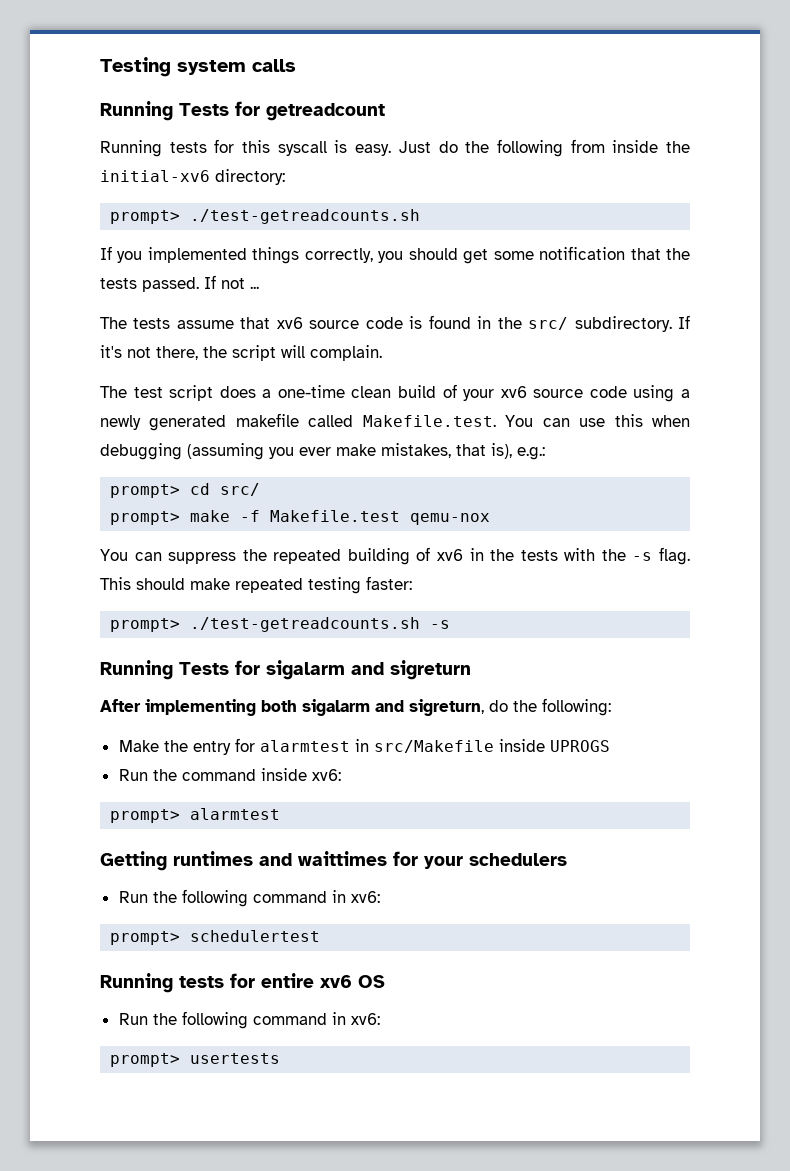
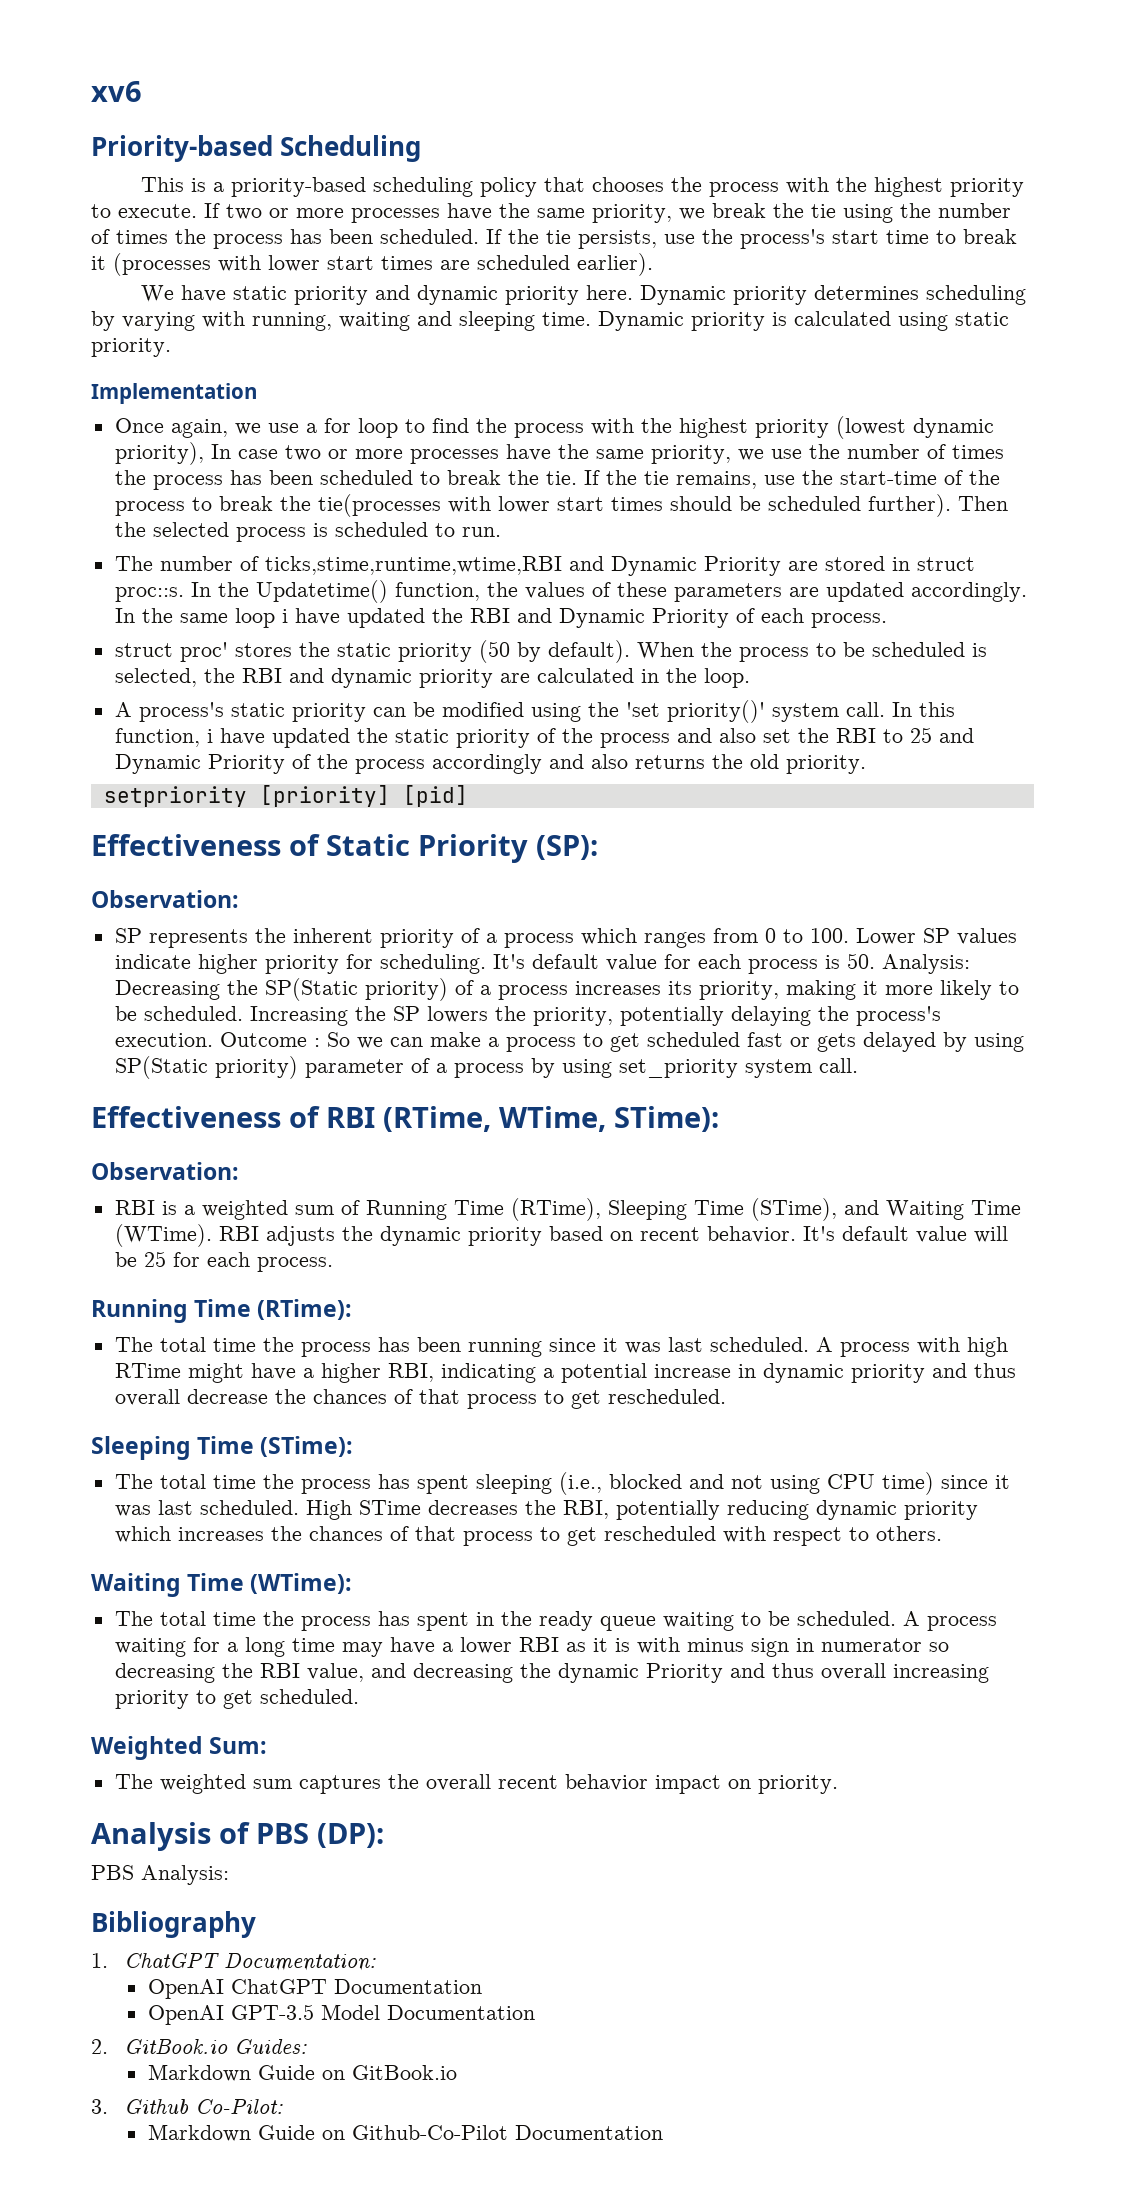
[100,57,296,77] [100,101,385,121] [100,139,690,157] [100,169,285,185] [110,209,421,224] [100,246,690,264] [100,275,259,292] [100,315,690,332] [100,345,382,361] [100,384,690,402] [100,413,690,431] [100,443,545,460] [110,483,261,498] [110,510,491,525] [100,547,690,565] [100,576,412,594] [110,617,451,632] [100,660,471,680] [100,698,611,716] [118,738,610,755] [118,768,341,781] [110,808,281,823] [100,851,567,871] [118,889,380,907] [110,930,321,945] [100,973,385,993] [118,1011,380,1029] [110,1053,281,1067] Testing system calls // Running Tests for getreadcount // Running tests for this syscall is easy. Just do the following from inside the initial-xv6 directory: // prompt> ./test-getreadcounts.sh // If you implemented things correctly, you should get some notification that the tests passed. If not ... // The tests assume that xv6 source code is found in the src/ subdirectory. If it's not there, the script will complain. // The test script does a one-time clean build of your xv6 source code using a newly generated makefile called Makefile.test. You can use this when debugging (assuming you ever make mistakes, that is), e.g.: // prompt> cd src/ // prompt> make -f Makefile.test qemu-nox // You can suppress the repeated building of xv6 in the tests with the -s flag. This should make repeated testing faster: // prompt> ./test-getreadcounts.sh -s // Running Tests for sigalarm and sigreturn // After implementing both sigalarm and sigreturn, do the following: // Make the entry for alarmtest in src/Makefile inside UPROGS // Run the command inside xv6: // prompt> alarmtest // Getting runtimes and waittimes for your schedulers // Run the following command in xv6: // prompt> schedulertest // Running tests for entire xv6 OS // Run the following command in xv6: // prompt> usertests -> [91,81,142,102] [91,135,422,162] [141,177,1025,197] [91,203,1011,223] [91,229,1017,249] [91,253,653,276] [141,285,1027,305] [91,311,1009,331] [91,338,171,357] [91,383,257,404] [114,416,994,439] [114,442,1004,465] [114,470,1000,490] [114,494,1008,517] [114,522,501,542] [114,556,975,576] [114,580,1027,603] [114,608,887,628] [114,640,987,663] [114,668,750,688] [114,700,955,723] [114,727,974,748] [114,754,866,774] [103,785,468,807] [91,834,598,863] [91,890,239,908] [114,928,1017,948] [114,953,970,974] [114,978,1019,1001] [114,1006,941,1026] [114,1032,1024,1052] [114,1056,858,1079] [91,1106,719,1132] [91,1162,239,1180] [114,1198,1021,1221] [114,1224,1008,1247] [114,1251,333,1272] [91,1299,353,1323] [114,1337,1008,1357] [114,1363,1016,1383] [114,1389,726,1409] [91,1436,354,1460] [114,1472,1010,1495] [114,1500,978,1520] [114,1526,942,1546] [91,1573,353,1597] [114,1611,997,1631] [114,1637,949,1657] [114,1663,989,1683] [114,1689,359,1709] [91,1736,268,1760] [114,1774,838,1794] [91,1822,384,1851] [91,1865,229,1885] [91,1911,256,1938] [91,1953,377,1971] [147,1979,482,1999] [147,2004,535,2025] [91,2039,308,2055] [147,2064,457,2082] [91,2099,284,2115] [147,2124,663,2142] xv6 // Priority-based Scheduling // This is a priority-based scheduling policy that chooses the process with the highest priority to execute. If two or more processes have the same priority, we break the tie using the number of times the process has been scheduled. If the tie persists, use the process's start time to break it (processes with lower start times are scheduled earlier). // We have static priority and dynamic priority here. Dynamic priority determines scheduling by varying with running, waiting and sleeping time. Dynamic priority is calculated using static priority. // Implementation // Once again, we use a for loop to find the process with the highest priority (lowest dynamic priority), In case two or more processes have the same priority, we use the number of times the process has been scheduled to break the tie. If the tie remains, use the start-time of the process to break the tie(processes with lower start times should be scheduled further). Then the selected process is scheduled to run. // The number of ticks,stime,runtime,wtime,RBI and Dynamic Priority are stored in struct proc::s. In the Updatetime() function, the values of these parameters are updated accordingly. In the same loop i have updated the RBI and Dynamic Priority of each process. // struct proc' stores the static priority (50 by default). When the process to be scheduled is selected, the RBI and dynamic priority are calculated in the loop. // A process's static priority can be modified using the 'set priority()' system call. In this function, i have updated the static priority of the process and also set the RBI to 25 and Dynamic Priority of the process accordingly and also returns the old priority. // setpriority [priority] [pid] // Effectiveness of Static Priority (SP): // Observation: // SP represents the inherent priority of a process which ranges from 0 to 100. Lower SP values indicate higher priority for scheduling. It's default value for each process is 50. Analysis: Decreasing the SP(Static priority) of a process increases its priority, making it more likely to be scheduled. Increasing the SP lowers the priority, potentially delaying the process's execution. Outcome : So we can make a process to get scheduled fast or gets delayed by using SP(Static priority) parameter of a process by using set_priority system call. // Effectiveness of RBI (RTime, WTime, STime): // Observation: // RBI is a weighted sum of Running Time (RTime), Sleeping Time (STime), and Waiting Time (WTime). RBI adjusts the dynamic priority based on recent behavior. It's default value will be 25 for each process. // Running Time (RTime): // The total time the process has been running since it was last scheduled. A process with high RTime might have a higher RBI, indicating a potential increase in dynamic priority and thus overall decrease the chances of that process to get rescheduled. // Sleeping Time (STime): // The total time the process has spent sleeping (i.e., blocked and not using CPU time) since it was last scheduled. High STime decreases the RBI, potentially reducing dynamic priority which increases the chances of that process to get rescheduled with respect to others. // Waiting Time (WTime): // The total time the process has spent in the ready queue waiting to be scheduled. A process waiting for a long time may have a lower RBI as it is with minus sign in numerator so decreasing the RBI value, and decreasing the dynamic Priority and thus overall increasing priority to get scheduled. // Weighted Sum: // The weighted sum captures the overall recent behavior impact on priority. // Analysis of PBS (DP): // PBS Analysis: // Bibliography // 1. ChatGPT Documentation: // OpenAI ChatGPT Documentation // OpenAI GPT-3.5 Model Documentation // 2. GitBook.io Guides: // Markdown Guide on GitBook.io // 3. Github Co-Pilot: // Markdown Guide on Github-Co-Pilot Documentation

